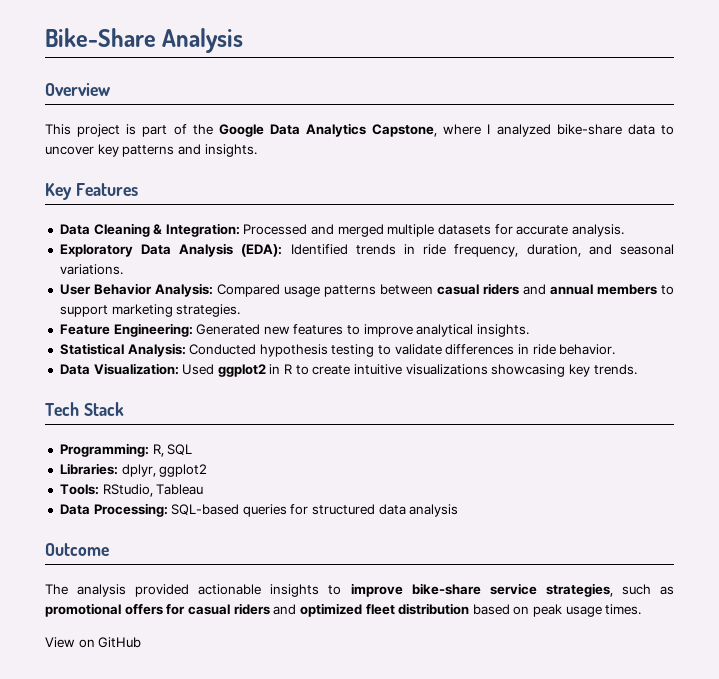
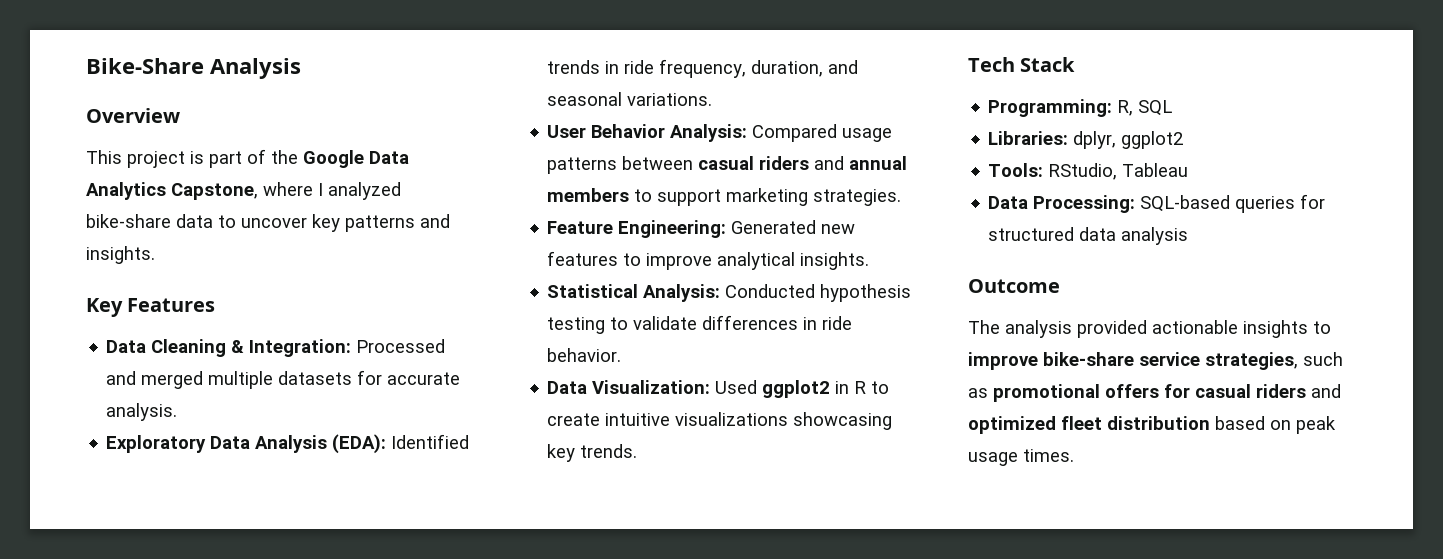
[45,637,142,648] // View on GitHub -> (1074, 455) none

